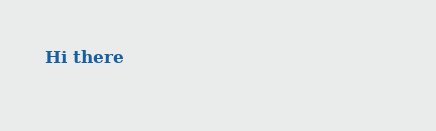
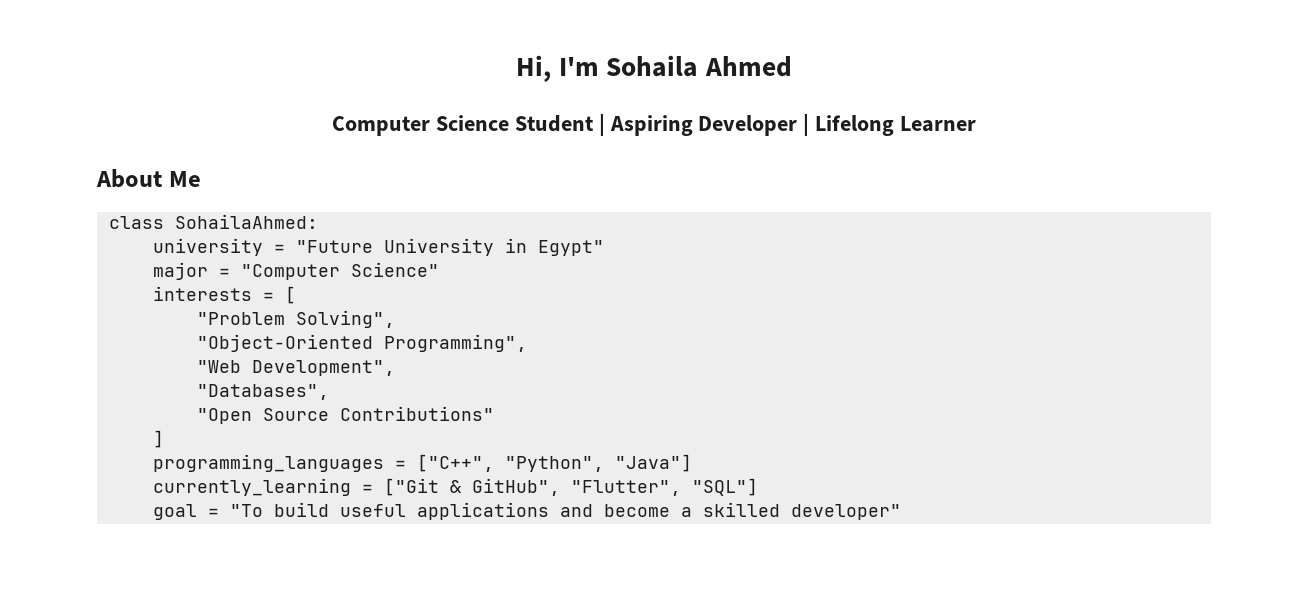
[45,50,124,63] Hi there -> [516,55,792,82] [331,114,977,137] [96,169,201,188] [108,214,318,229] [152,238,604,256] [152,262,439,280] [152,286,296,304] [196,310,395,328] [196,334,527,352] [196,360,395,376] [196,384,329,400] [196,406,494,424] [152,430,164,448] [152,454,692,472] [152,478,758,496] [152,502,901,520] Hi, I'm Sohaila Ahmed // Computer Science Student | Aspiring Developer | Lifelong Learner // About Me // class SohailaAhmed: // university = "Future University in Egypt" // major = "Computer Science" // interests = [ // "Problem Solving", // "Object-Oriented Programming", // "Web Development", // "Databases", // "Open Source Contributions" // ] // programming_languages = ["C++", "Python", "Java"] // currently_learning = ["Git & GitHub", "Flutter", "SQL"] // goal = "To build useful applications and become a skilled developer"

